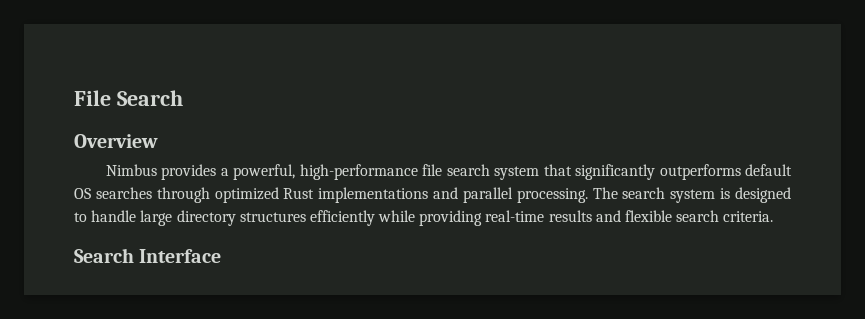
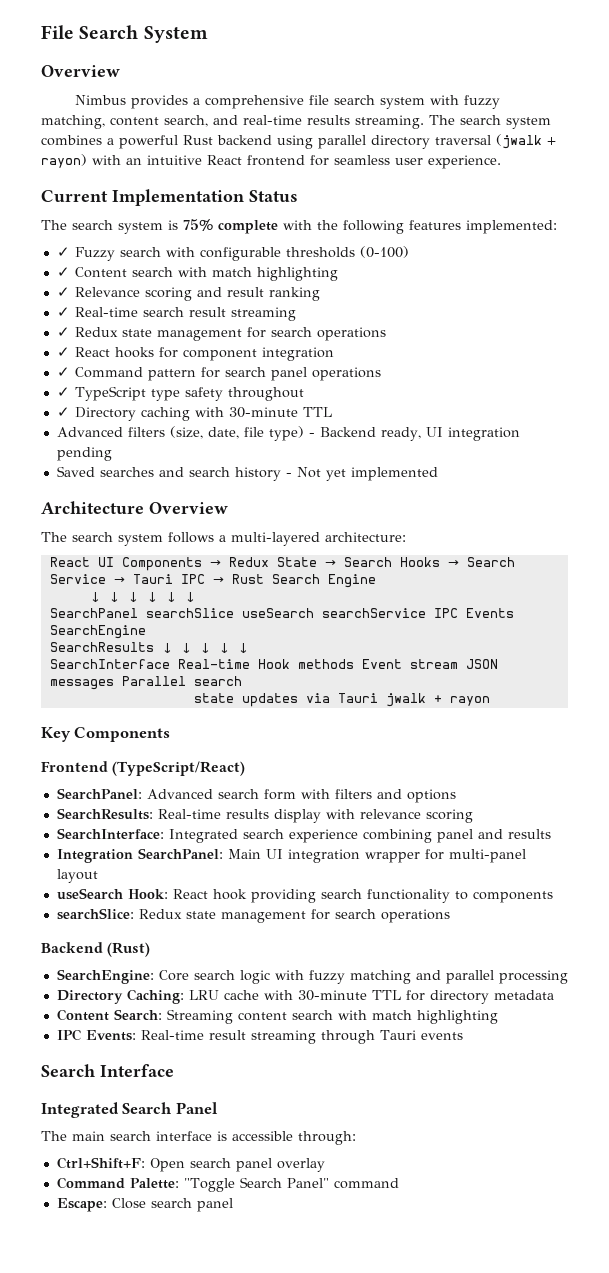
(183, 98) none -> [143,26,208,43] System
[233,164,418,180] powerful, high-performance -> [204,95,304,109] comprehensive
[543,164,792,180] [74,187,791,203] [74,210,774,226] [74,248,222,263] that significantly outperforms default OS searches through optimized Rust implementations and parallel processing. The search system is designed to handle large directory structures efficiently while providing real-time results and flexible search criteria. // Search Interface -> [429,95,500,109] [41,115,551,129] [41,134,556,149] [41,154,501,169] [41,189,298,206] [41,219,557,234] [56,246,409,261] [56,267,338,281] [56,287,320,301] [56,307,296,321] [56,327,386,341] [56,347,334,361] [56,367,381,381] [56,386,304,401] [56,407,332,421] [56,426,520,441] [56,447,112,461] [56,466,438,481] [41,501,228,514] [41,532,406,546] [49,557,515,571] [49,574,376,588] [89,592,196,602] [49,608,514,618] [49,625,146,639] [49,642,249,653] [49,659,498,669] [49,676,242,690] [193,693,490,707] [41,727,171,742] [41,761,246,776] [56,788,456,803] [56,808,473,823] [56,828,551,843] [56,848,526,863] [56,869,98,883] [56,888,553,903] [56,908,450,923] [41,942,151,957] [56,969,568,984] [56,989,554,1004] [56,1009,498,1024] [56,1029,463,1044] [41,1064,174,1077] [41,1102,218,1118] [41,1131,356,1145] [56,1157,325,1172] [56,1177,399,1192] [56,1198,233,1212] with fuzzy matching, content search, and real-time results streaming. The search system combines a powerful Rust backend using parallel directory traversal (jwalk + rayon) with an intuitive React frontend for seamless user experience. // Current Implementation Status // The search system is 75% complete with the following features implemented: // ✓ Fuzzy search with configurable thresholds (0-100) // ✓ Content search with match highlighting // ✓ Relevance scoring and result ranking // ✓ Real-time search result streaming // ✓ Redux state management for search operations // ✓ React hooks for component integration // ✓ Command pattern for search panel operations // ✓ TypeScript type safety throughout // ✓ Directory caching with 30-minute TTL // Advanced filters (size, date, file type) - Backend ready, UI integration pending // Saved searches and search history - Not yet implemented // Architecture Overview // The search system follows a multi-layered architecture: // React UI Components → Redux State → Search Hooks → Search Service → Tauri IPC → Rust Search Engine // ↓ ↓ ↓ ↓ ↓ ↓ // SearchPanel searchSlice useSearch searchService IPC Events SearchEngine // SearchResults ↓ ↓ ↓ ↓ ↓ // SearchInterface Real-time Hook methods Event stream JSON messages Parallel search // state updates via Tauri jwalk + rayon // Key Components // Frontend (TypeScript/React) // SearchPanel: Advanced search form with filters and options // SearchResults: Real-time results display with relevance scoring // SearchInterface: Integrated search experience combining panel and results // Integration SearchPanel: Main UI integration wrapper for multi-panel layout // useSearch Hook: React hook providing search functionality to components // searchSlice: Redux state management for search operations // Backend (Rust) // SearchEngine: Core search logic with fuzzy matching and parallel processing // Directory Caching: LRU cache with 30-minute TTL for directory metadata // Content Search: Streaming content search with match highlighting // IPC Events: Real-time result streaming through Tauri events // Search Interface // Integrated Search Panel // The main search interface is accessible through: // Ctrl+Shift+F: Open search panel overlay // Command Palette: "Toggle Search Panel" command // Escape: Close search panel

